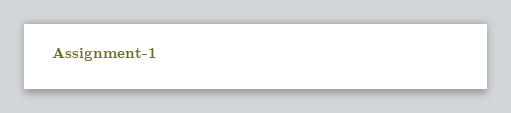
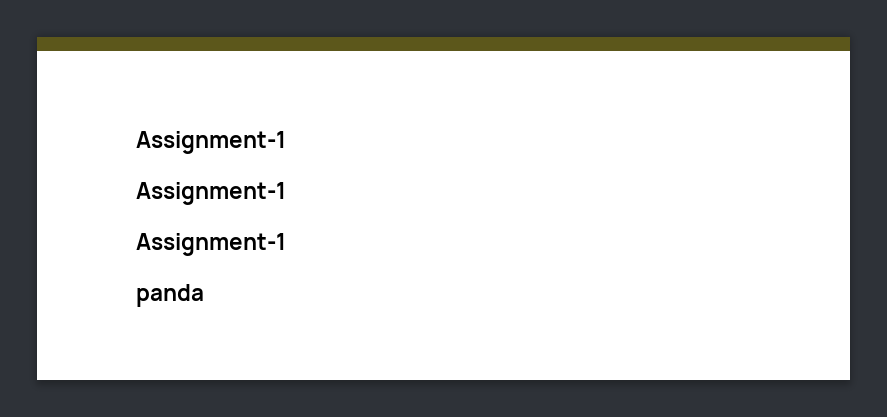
[52,47,157,61] Assignment-1 -> [136,131,286,154] [136,182,286,205] [136,233,286,256] [136,284,204,307] Assignment-1 // Assignment-1 // Assignment-1 // panda

